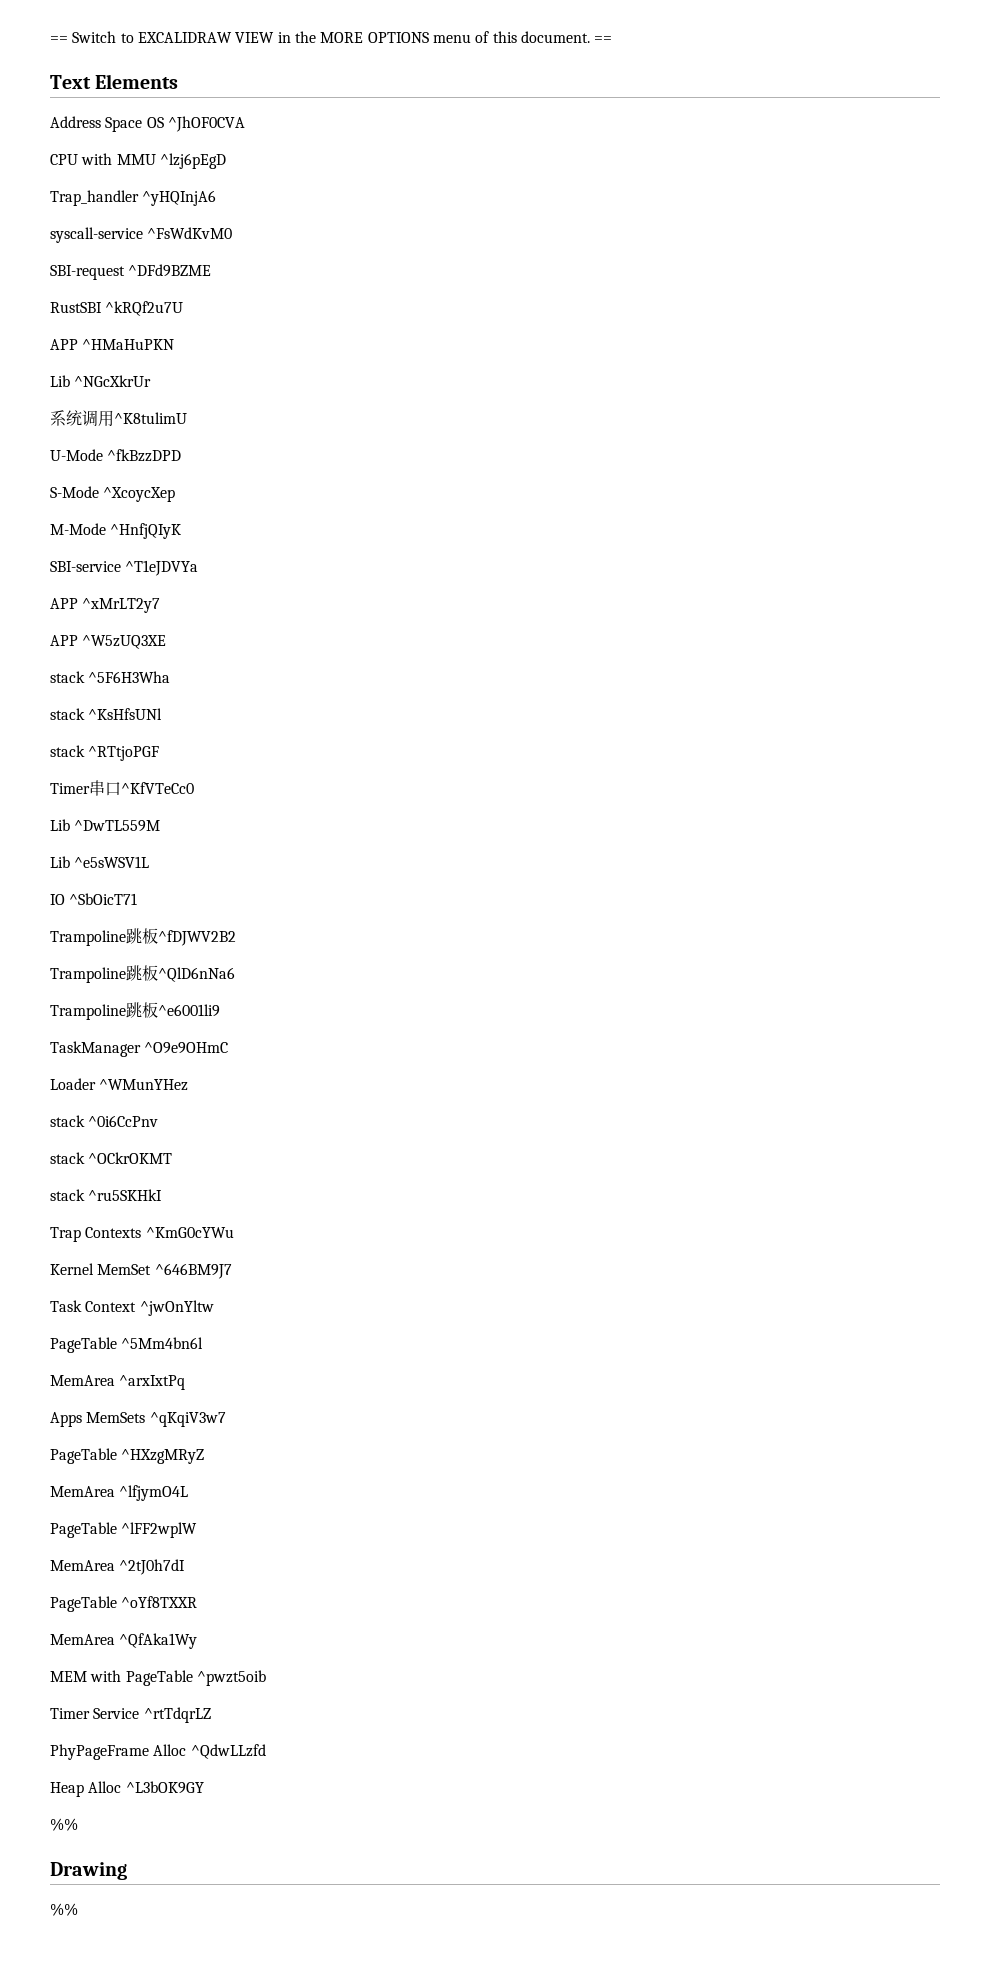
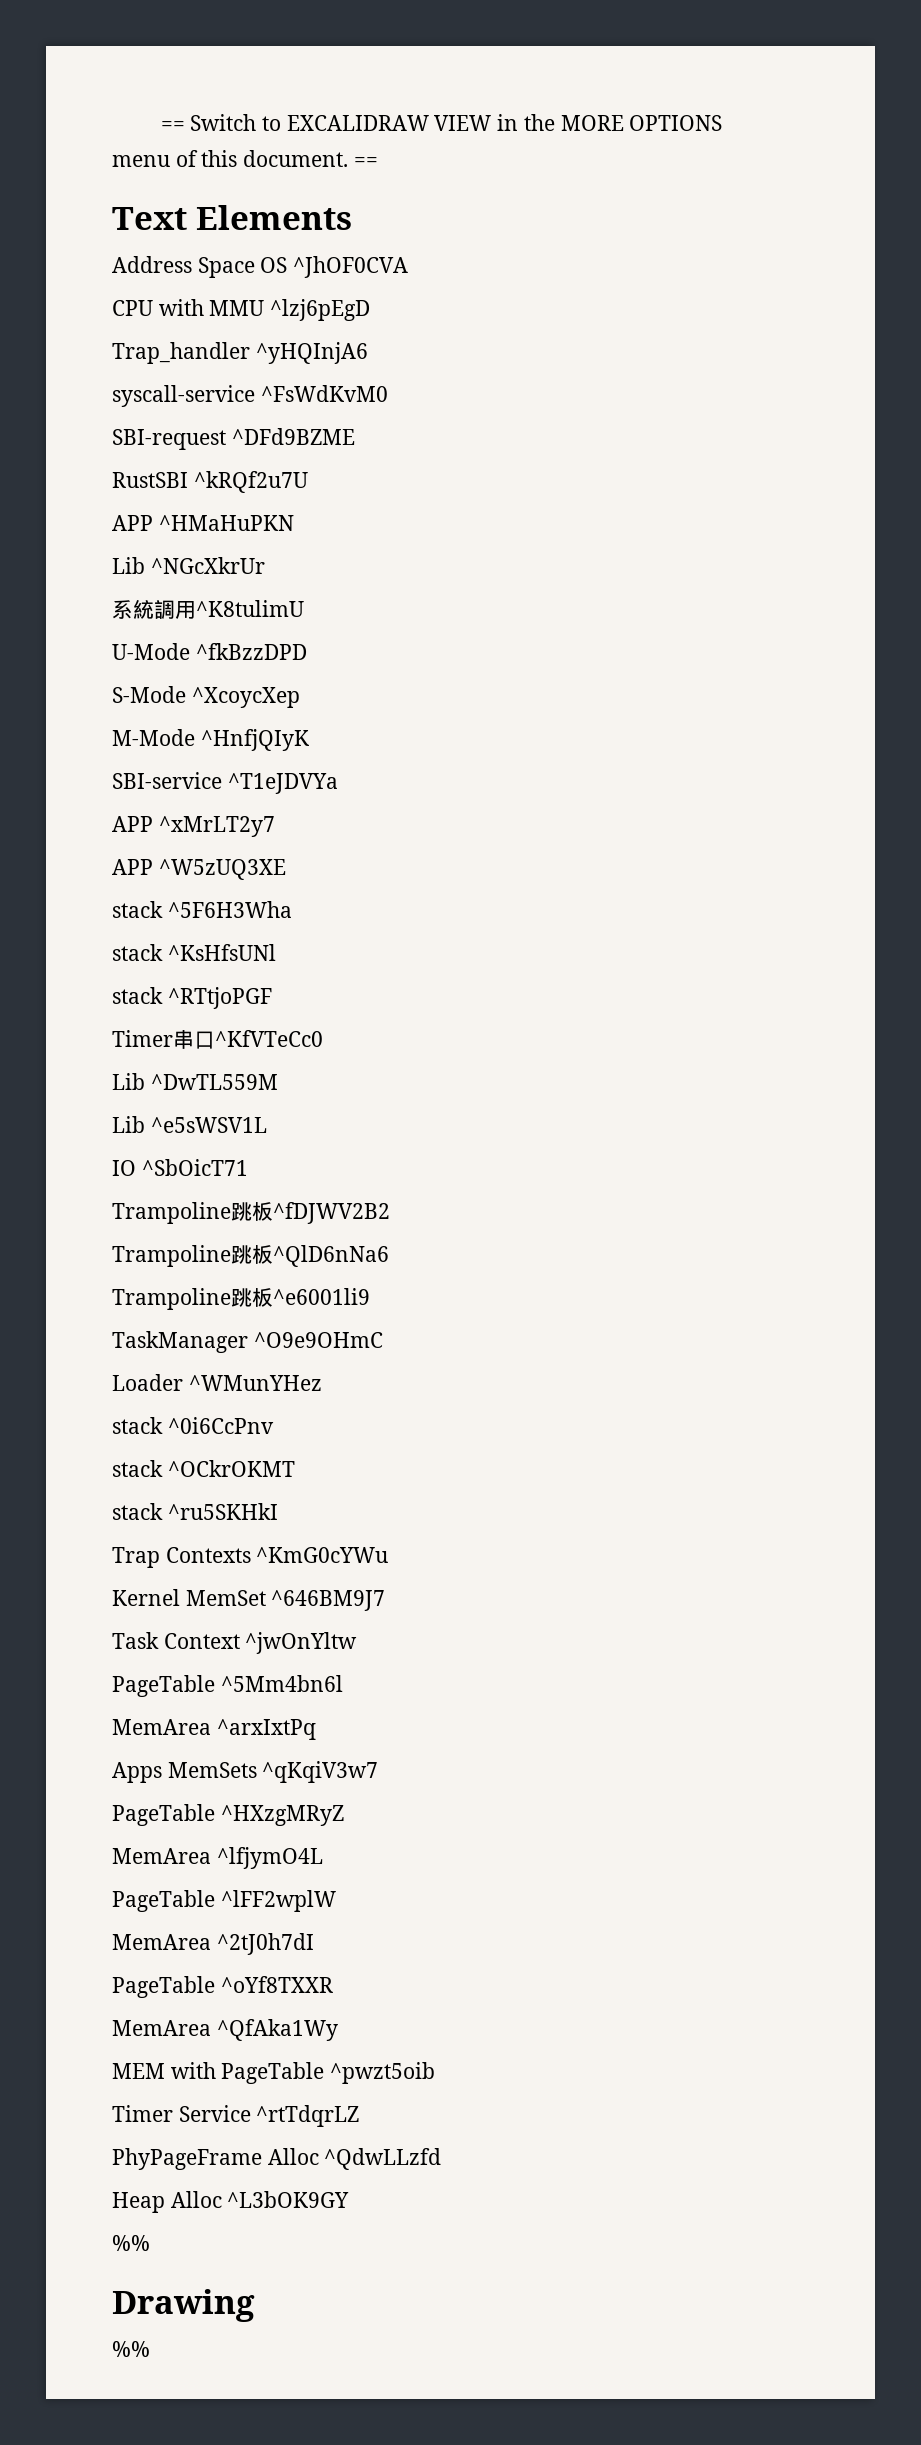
[66,410,98,427] 统调 -> [133,600,175,619] 統調

